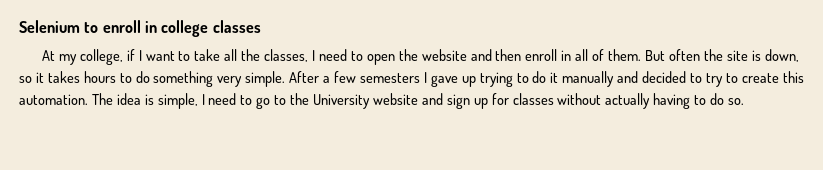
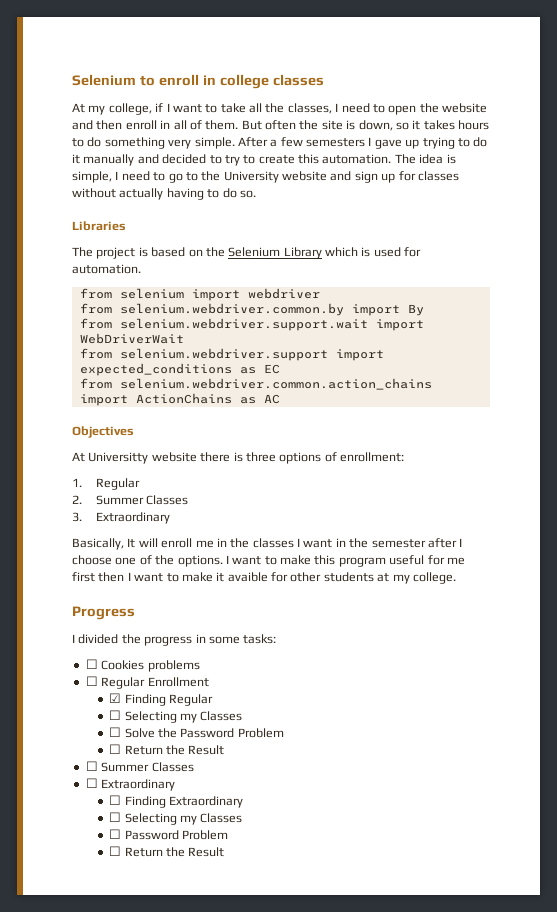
(745, 101) none -> [72,221,126,231] [72,247,422,259] [72,264,141,274] [79,288,320,301] [79,303,424,316] [79,318,424,331] [79,333,184,344] [79,348,384,361] [79,363,280,376] [79,378,432,390] [79,393,280,406] [72,426,134,438] [72,452,404,464] [72,478,140,490] [72,495,188,505] [72,512,170,524] [72,538,463,550] [72,555,465,567] [72,572,456,584] [72,606,135,620] [72,634,277,646] [85,659,200,672] [85,676,209,689] [109,693,214,706] [109,710,243,723] [109,727,284,738] [109,744,225,755] [85,761,194,772] [85,778,176,791] [109,795,244,808] [109,812,243,825] [109,829,229,840] [109,846,225,857] // Libraries // The project is based on the Selenium Library which is used for automation. // from selenium import webdriver // from selenium.webdriver.common.by import By // from selenium.webdriver.support.wait import WebDriverWait // from selenium.webdriver.support import expected_conditions as EC // from selenium.webdriver.common.action_chains import ActionChains as AC // Objectives // At Universitty website there is three options of enrollment: // 1. Regular // 2. Summer Classes // 3. Extraordinary // Basically, It will enroll me in the classes I want in the semester after I choose one of the options. I want to make this program useful for me first then I want to make it avaible for other students at my college. // Progress // I divided the progress in some tasks: // ☐ Cookies problems // ☐ Regular Enrollment // ☑ Finding Regular // ☐ Selecting my Classes // ☐ Solve the Password Problem // ☐ Return the Result // ☐ Summer Classes // ☐ Extraordinary // ☐ Finding Extraordinary // ☐ Selecting my Classes // ☐ Password Problem // ☐ Return the Result

